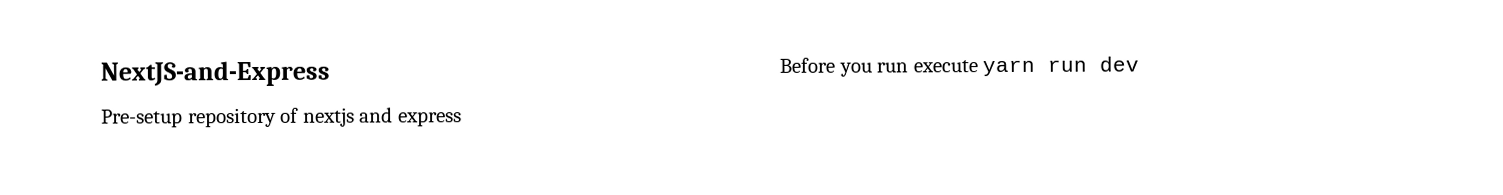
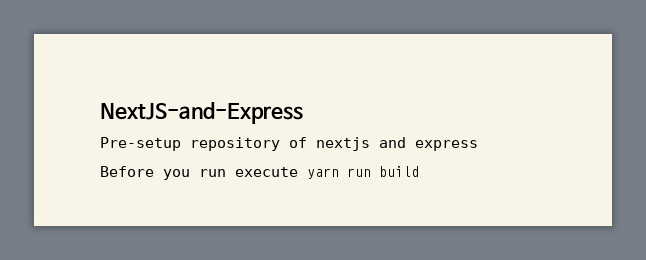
[1099,56,1140,72] dev -> [379,166,419,177] build

